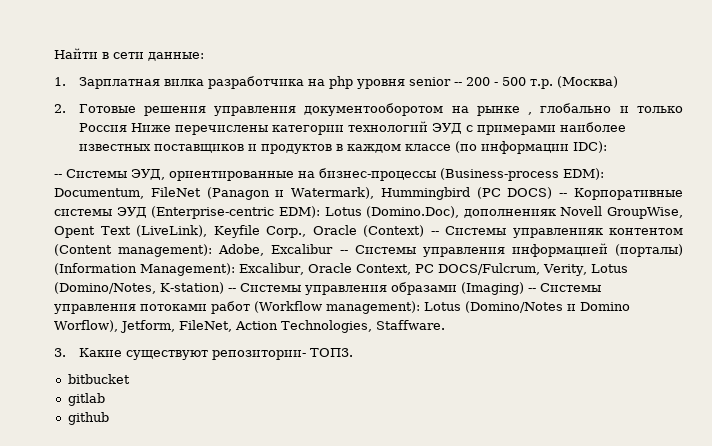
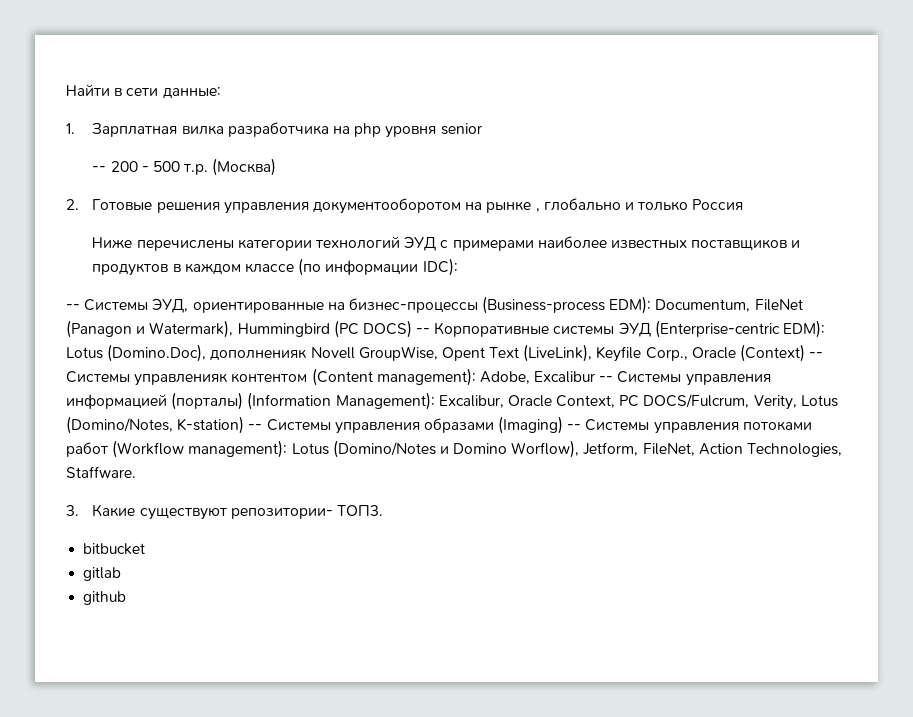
(451, 81) none -> (482, 129) //
(127, 127) none -> (744, 205) //

